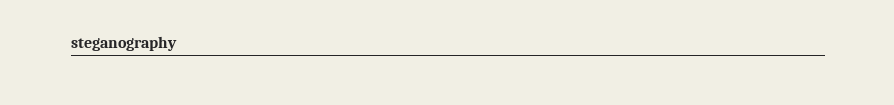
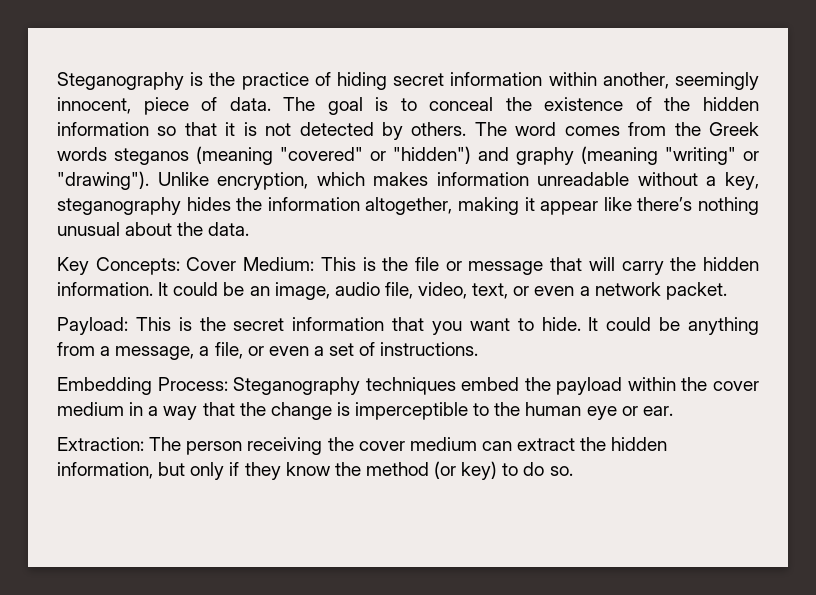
[71,36,177,51] steganography -> [57,72,760,90] [57,97,760,115] [57,122,760,140] [57,146,759,165] [57,171,759,190] [57,197,760,215] [57,222,250,236] [57,257,759,275] [57,282,727,300] [57,317,759,335] [57,342,479,360] [57,377,759,395] [57,402,673,420] [57,437,668,455] [57,461,573,480] Steganography is the practice of hiding secret information within another, seemingly innocent, piece of data. The goal is to conceal the existence of the hidden information so that it is not detected by others. The word comes from the Greek words steganos (meaning "covered" or "hidden") and graphy (meaning "writing" or "drawing"). Unlike encryption, which makes information unreadable without a key, steganography hides the information altogether, making it appear like there’s nothing unusual about the data. // Key Concepts: Cover Medium: This is the file or message that will carry the hidden information. It could be an image, audio file, video, text, or even a network packet. // Payload: This is the secret information that you want to hide. It could be anything from a message, a file, or even a set of instructions. // Embedding Process: Steganography techniques embed the payload within the cover medium in a way that the change is imperceptible to the human eye or ear. // Extraction: The person receiving the cover medium can extract the hidden information, but only if they know the method (or key) to do so.

